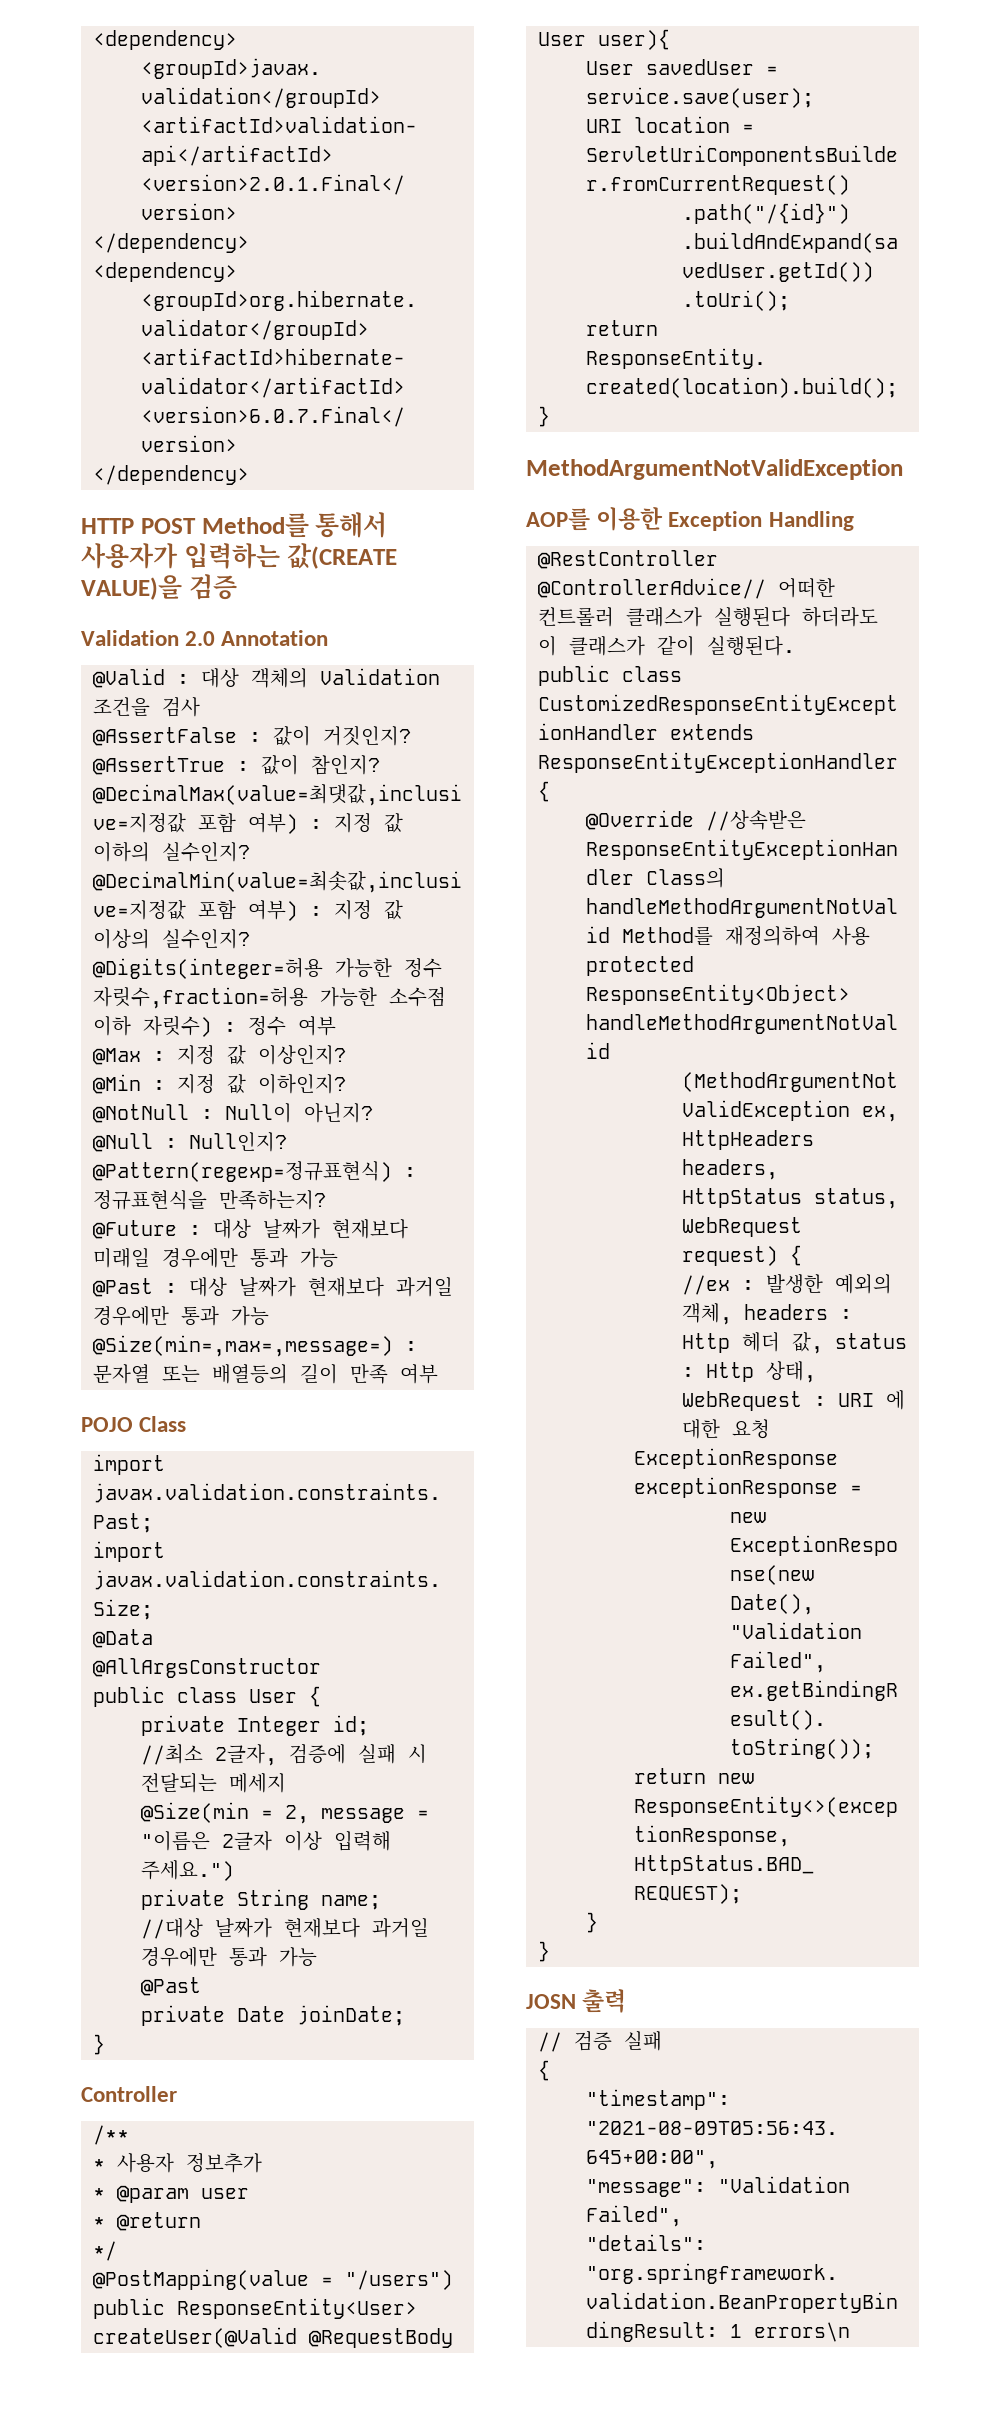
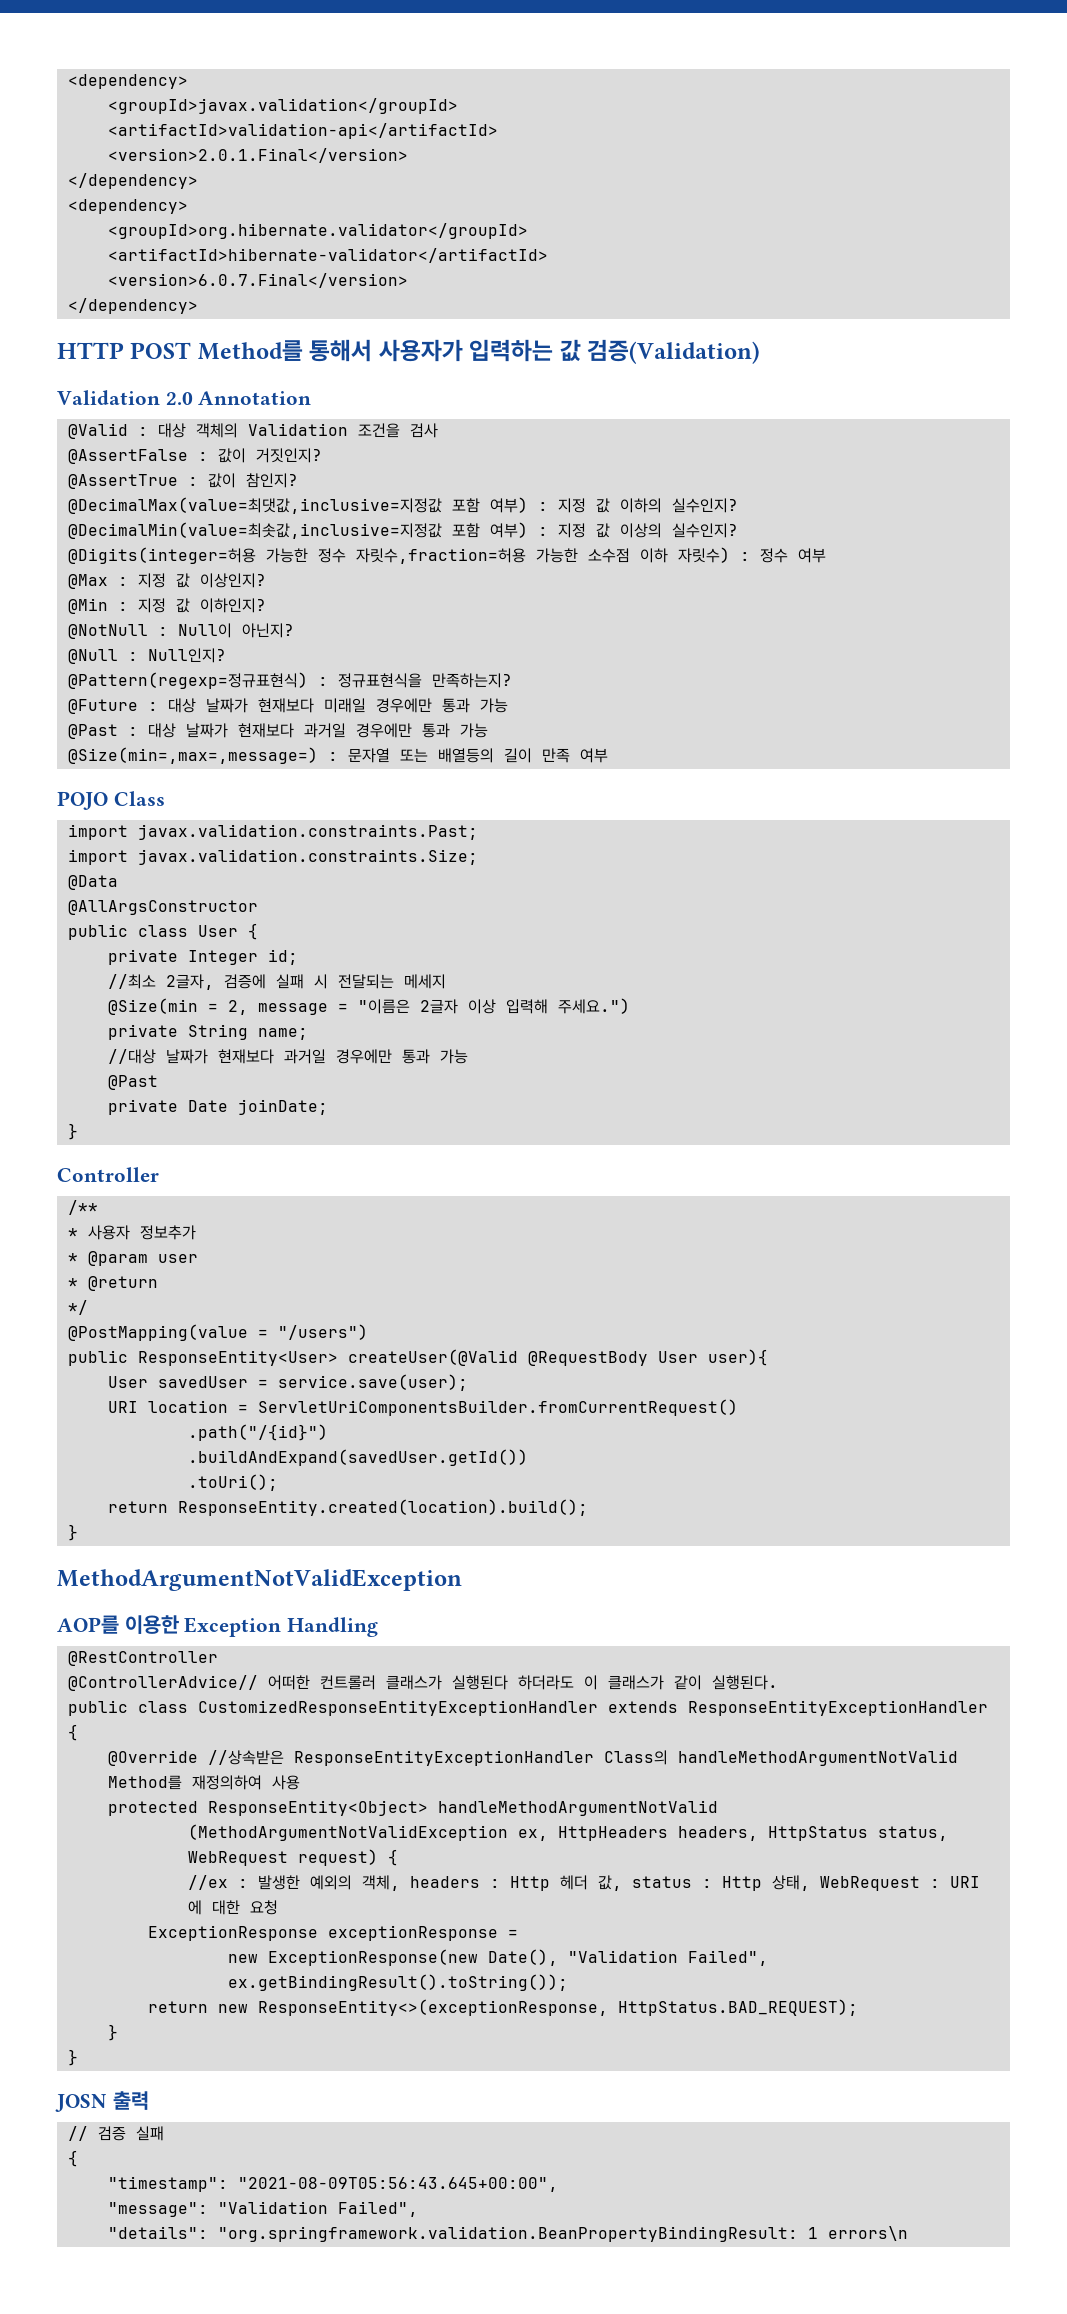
[286,543,397,569] [81,574,237,600] 값(CREATE VALUE)을 검증 -> [559,339,761,364] 값 검증(Validation)

